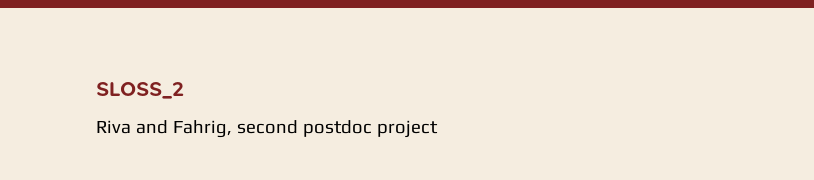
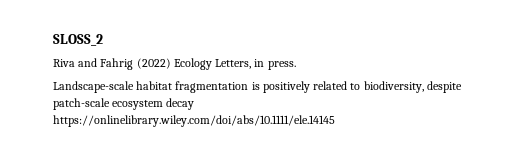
[172,120,438,138] Fahrig, second postdoc project -> [100,58,296,70] [53,81,462,93] [53,98,195,110] [53,115,335,127] Fahrig (2022) Ecology Letters, in press. // Landscape-scale habitat fragmentation is positively related to biodiversity, despite patch-scale ecosystem decay https://onlinelibrary.wiley.com/doi/abs/10.1111/ele.14145

